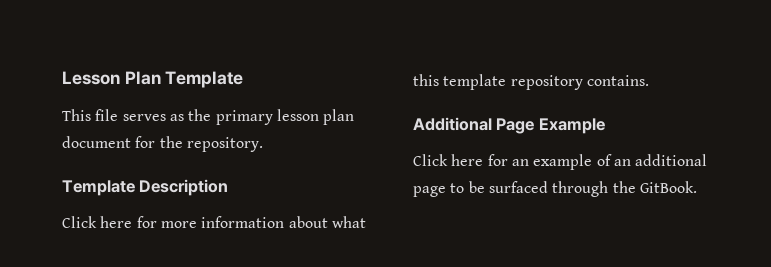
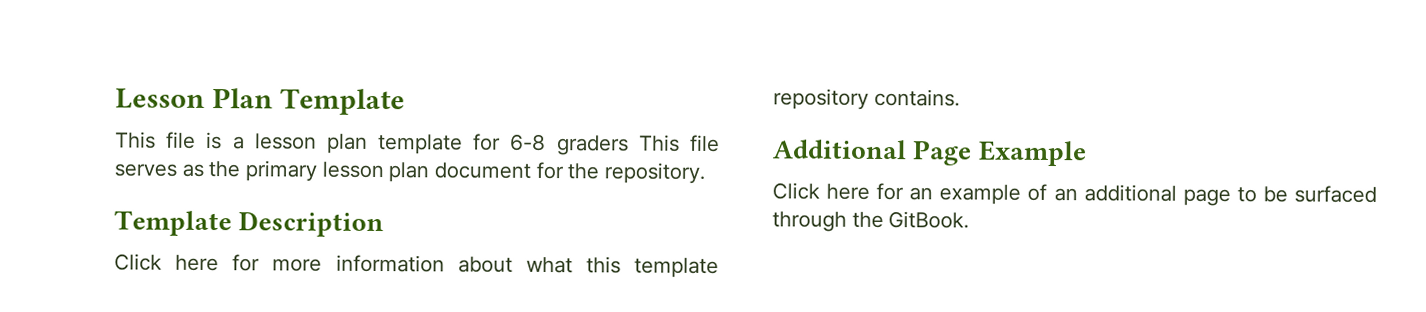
(119, 115) none -> [206,131,720,156] is a lesson plan template for 6-8 graders This file

